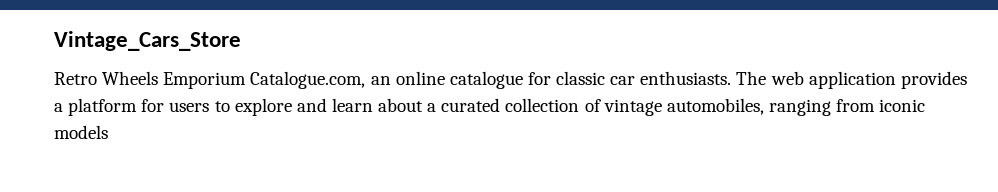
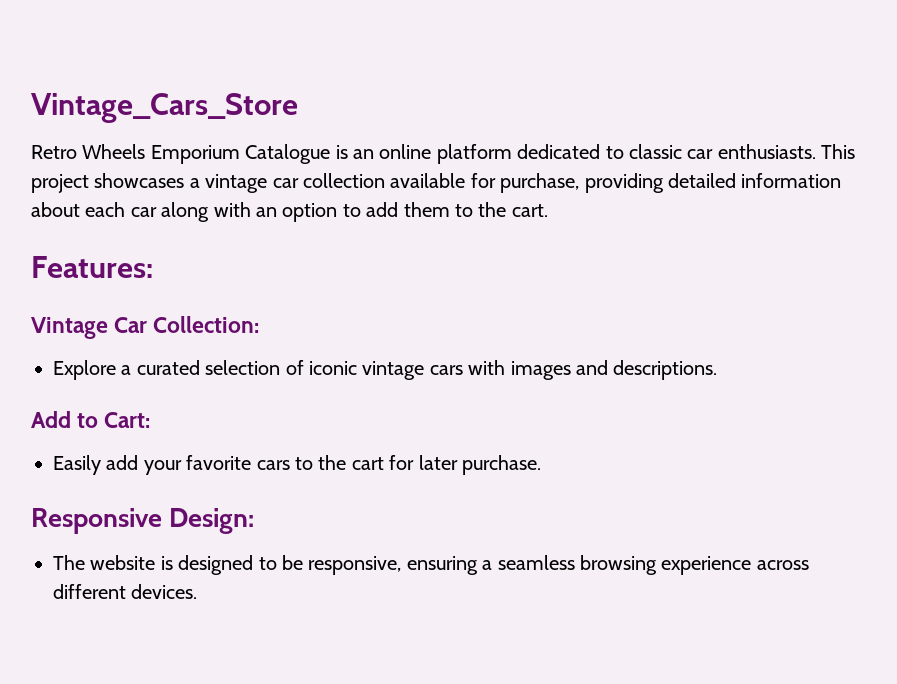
[250,71,967,89] [54,98,926,116] [54,125,108,139] Catalogue.com, an online catalogue for classic car enthusiasts. The web application provides a platform for users to explore and learn about a curated collection of vintage automobiles, ranging from iconic models -> [245,144,856,164] [31,173,842,193] [31,202,548,222] [31,256,153,278] [31,316,260,339] [53,360,718,380] [31,411,151,428] [53,455,541,475] [31,508,255,534] [53,555,809,575] [53,584,198,599] Catalogue is an online platform dedicated to classic car enthusiasts. This project showcases a vintage car collection available for purchase, providing detailed information about each car along with an option to add them to the cart. // Features: // Vintage Car Collection: // Explore a curated selection of iconic vintage cars with images and descriptions. // Add to Cart: // Easily add your favorite cars to the cart for later purchase. // Responsive Design: // The website is designed to be responsive, ensuring a seamless browsing experience across different devices.

